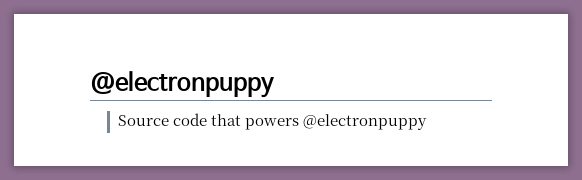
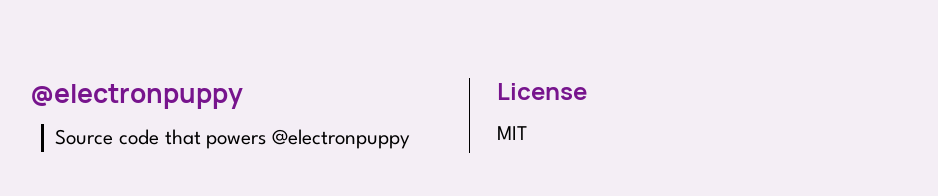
(428, 122) none -> [497,83,587,100] [497,126,527,140] // License // MIT

